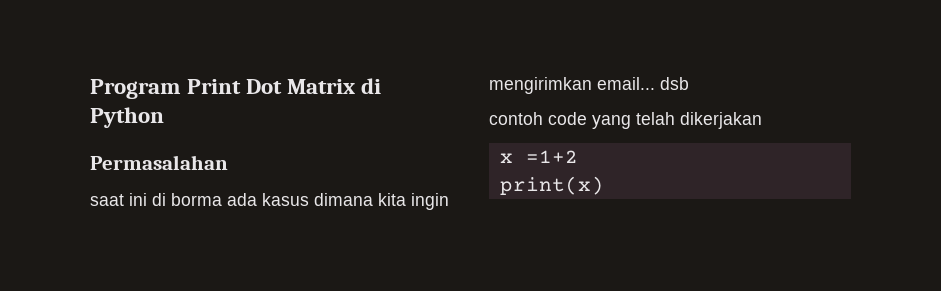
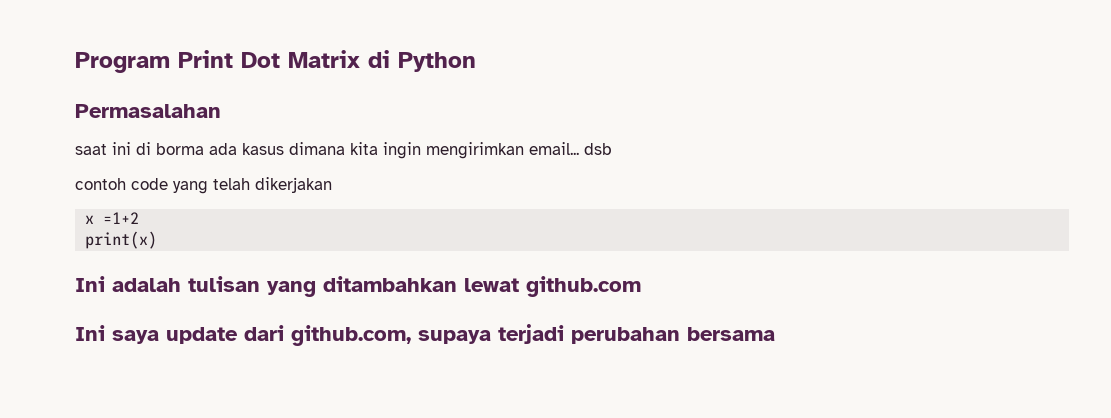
(604, 185) none -> [75,276,641,297] [75,324,775,346] // Ini adalah tulisan yang ditambahkan lewat github.com // Ini saya update dari github.com, supaya terjadi perubahan bersama

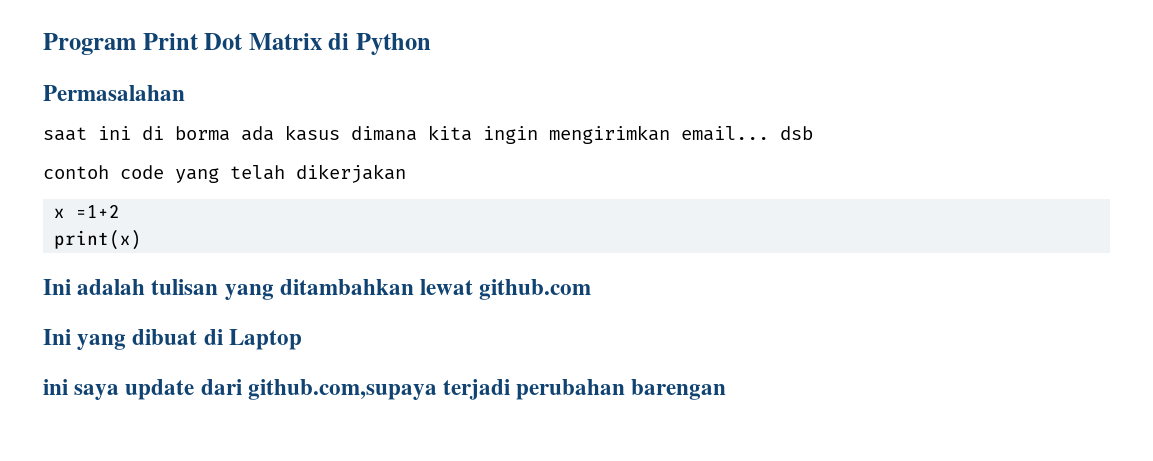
(105, 333) none -> [77,329,302,350] [43,379,68,395] yang dibuat di Laptop // ini
[291,325,491,346] github.com, supaya -> [247,379,437,400] github.com,supaya
[687,327,775,341] bersama -> [631,379,727,400] barengan

